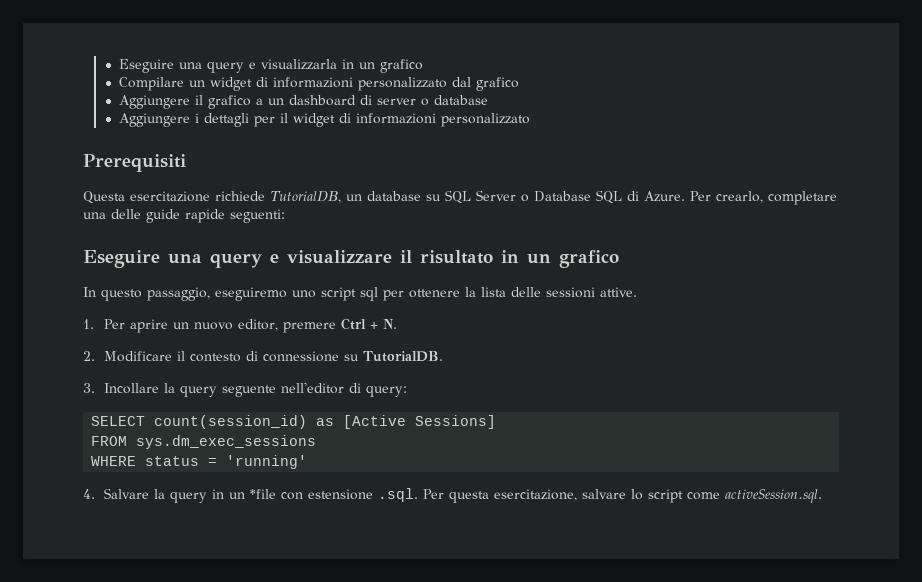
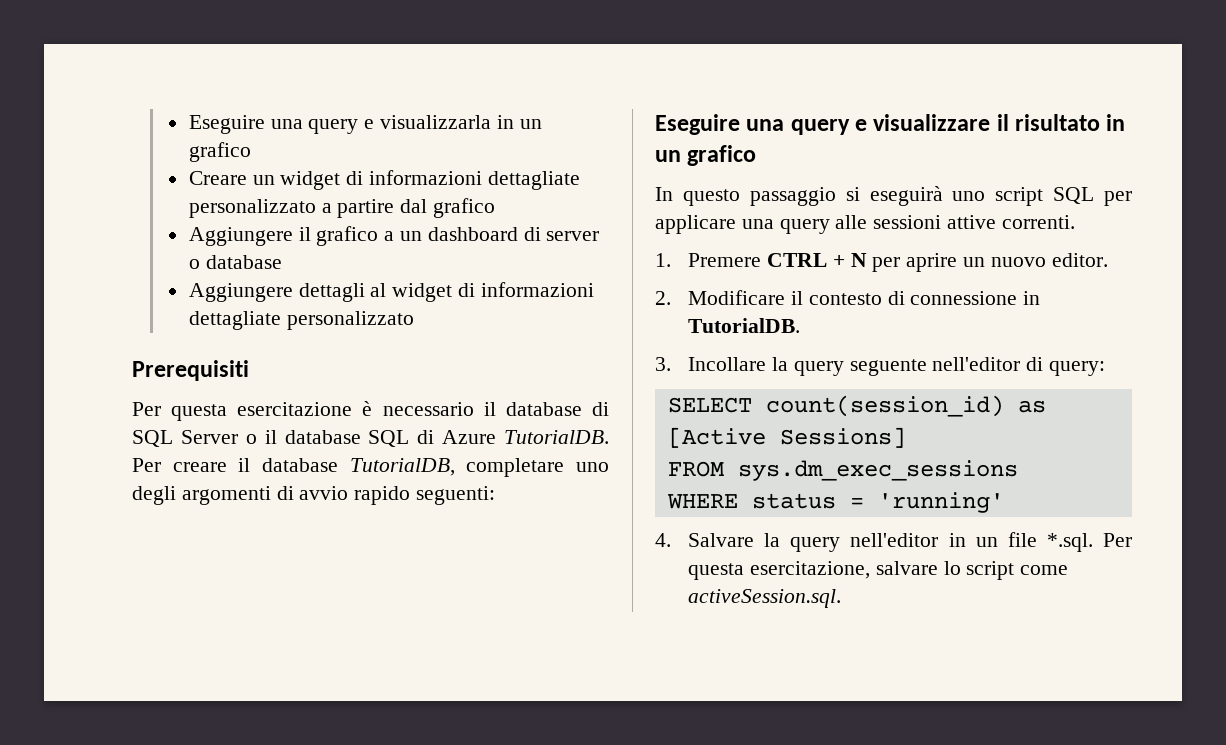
[119,77,185,91] Compilare -> [188,171,247,185] Creare
[358,77,448,91] personalizzato -> [487,171,580,190] [188,199,395,218] dettagliate personalizzato a partire
[195,113,437,127] i dettagli per il widget di informazioni -> [298,282,594,302] [188,311,281,330] dettagli al widget di informazioni dettagliate
[83,190,837,205] [83,209,225,223] Questa esercitazione richiede TutorialDB, un database su SQL Server o Database SQL di Azure. Per crearlo, completare una delle guide rapide -> [132,401,609,421] [132,430,609,447] [132,458,609,477] [132,486,411,505] Per questa esercitazione è necessario il database di SQL Server o il database SQL di Azure TutorialDB. Per creare il database TutorialDB, completare uno degli argomenti di avvio rapido
[147,287,637,301] [83,318,397,333] passaggio, eseguiremo uno script sql per ottenere la lista delle sessioni attive. // 1. Per aprire un nuovo editor, premere Ctrl + N. -> [749,186,1132,206] [655,215,1075,234] [655,253,1108,272] passaggio si eseguirà uno script SQL per applicare una query alle sessioni attive correnti. // 1. Premere CTRL + N per aprire un nuovo editor.
[343,354,359,361] su -> [1023,291,1041,305] in
[211,488,418,502] in un *file con estensione .sql. -> [850,532,1093,552] nell'editor in un file *.sql.

